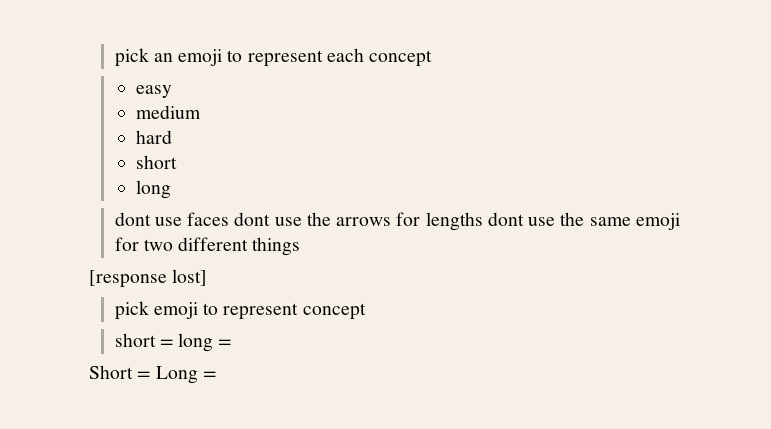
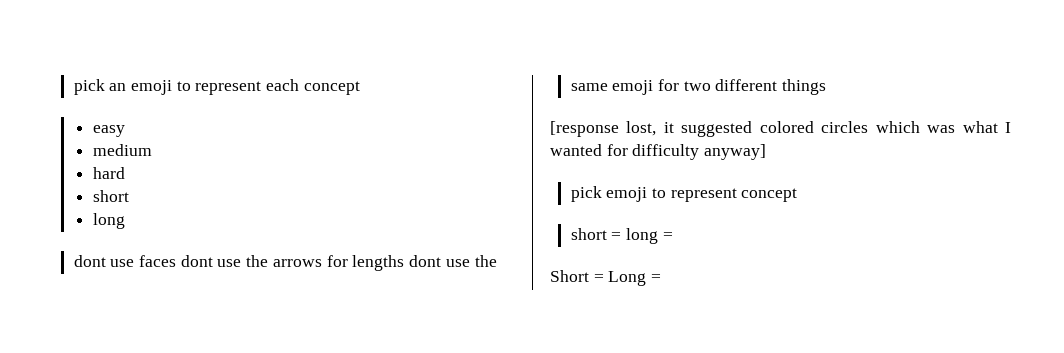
[172,269,208,286] lost] -> [626,121,1012,137] [550,144,767,160] lost, it suggested colored circles which was what I wanted for difficulty anyway]

